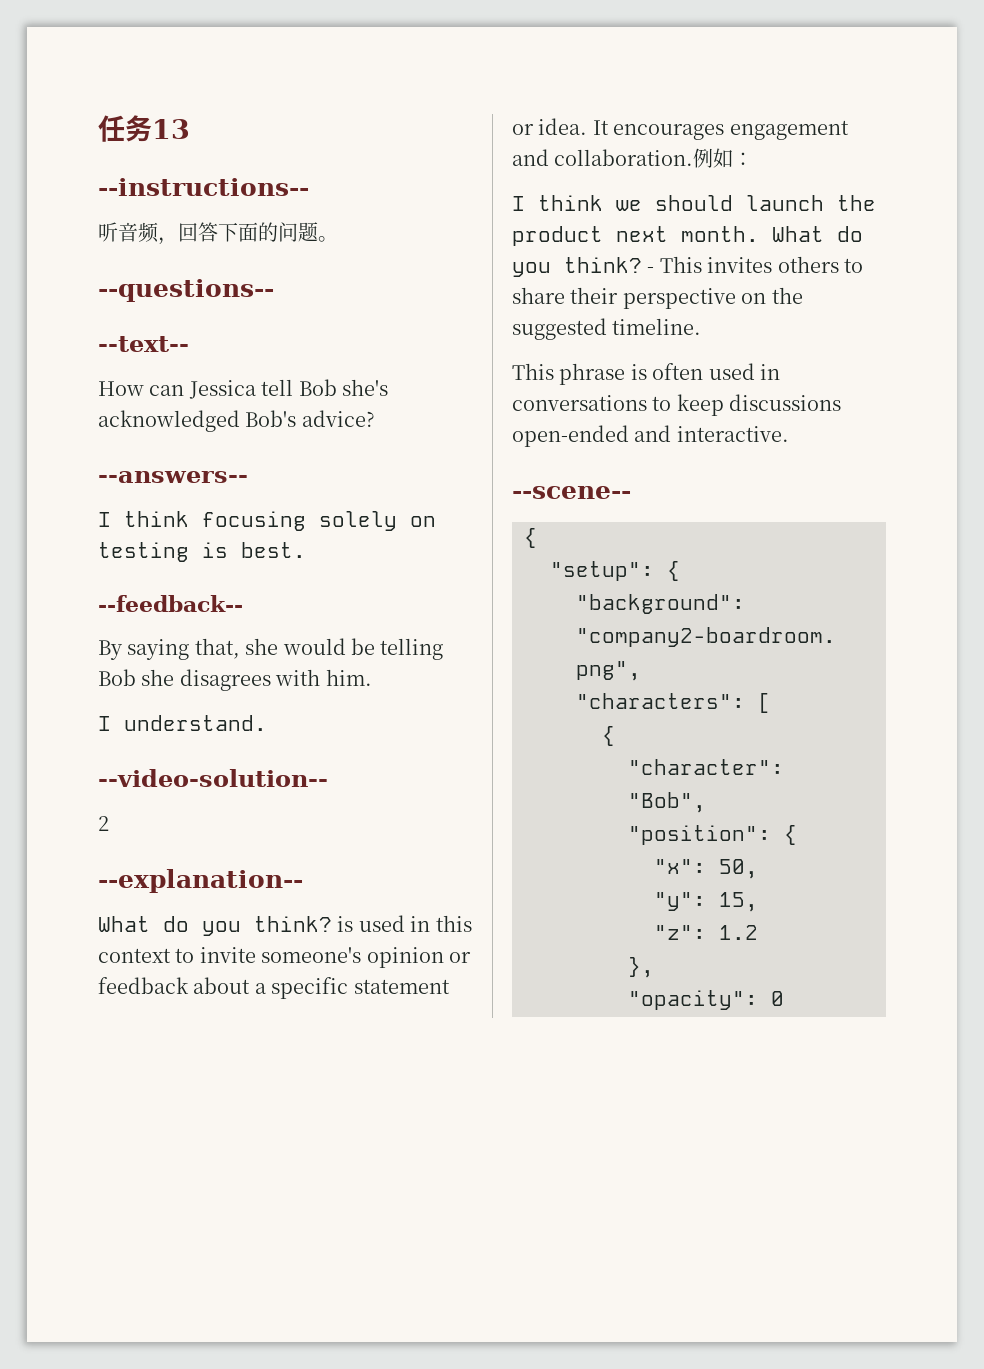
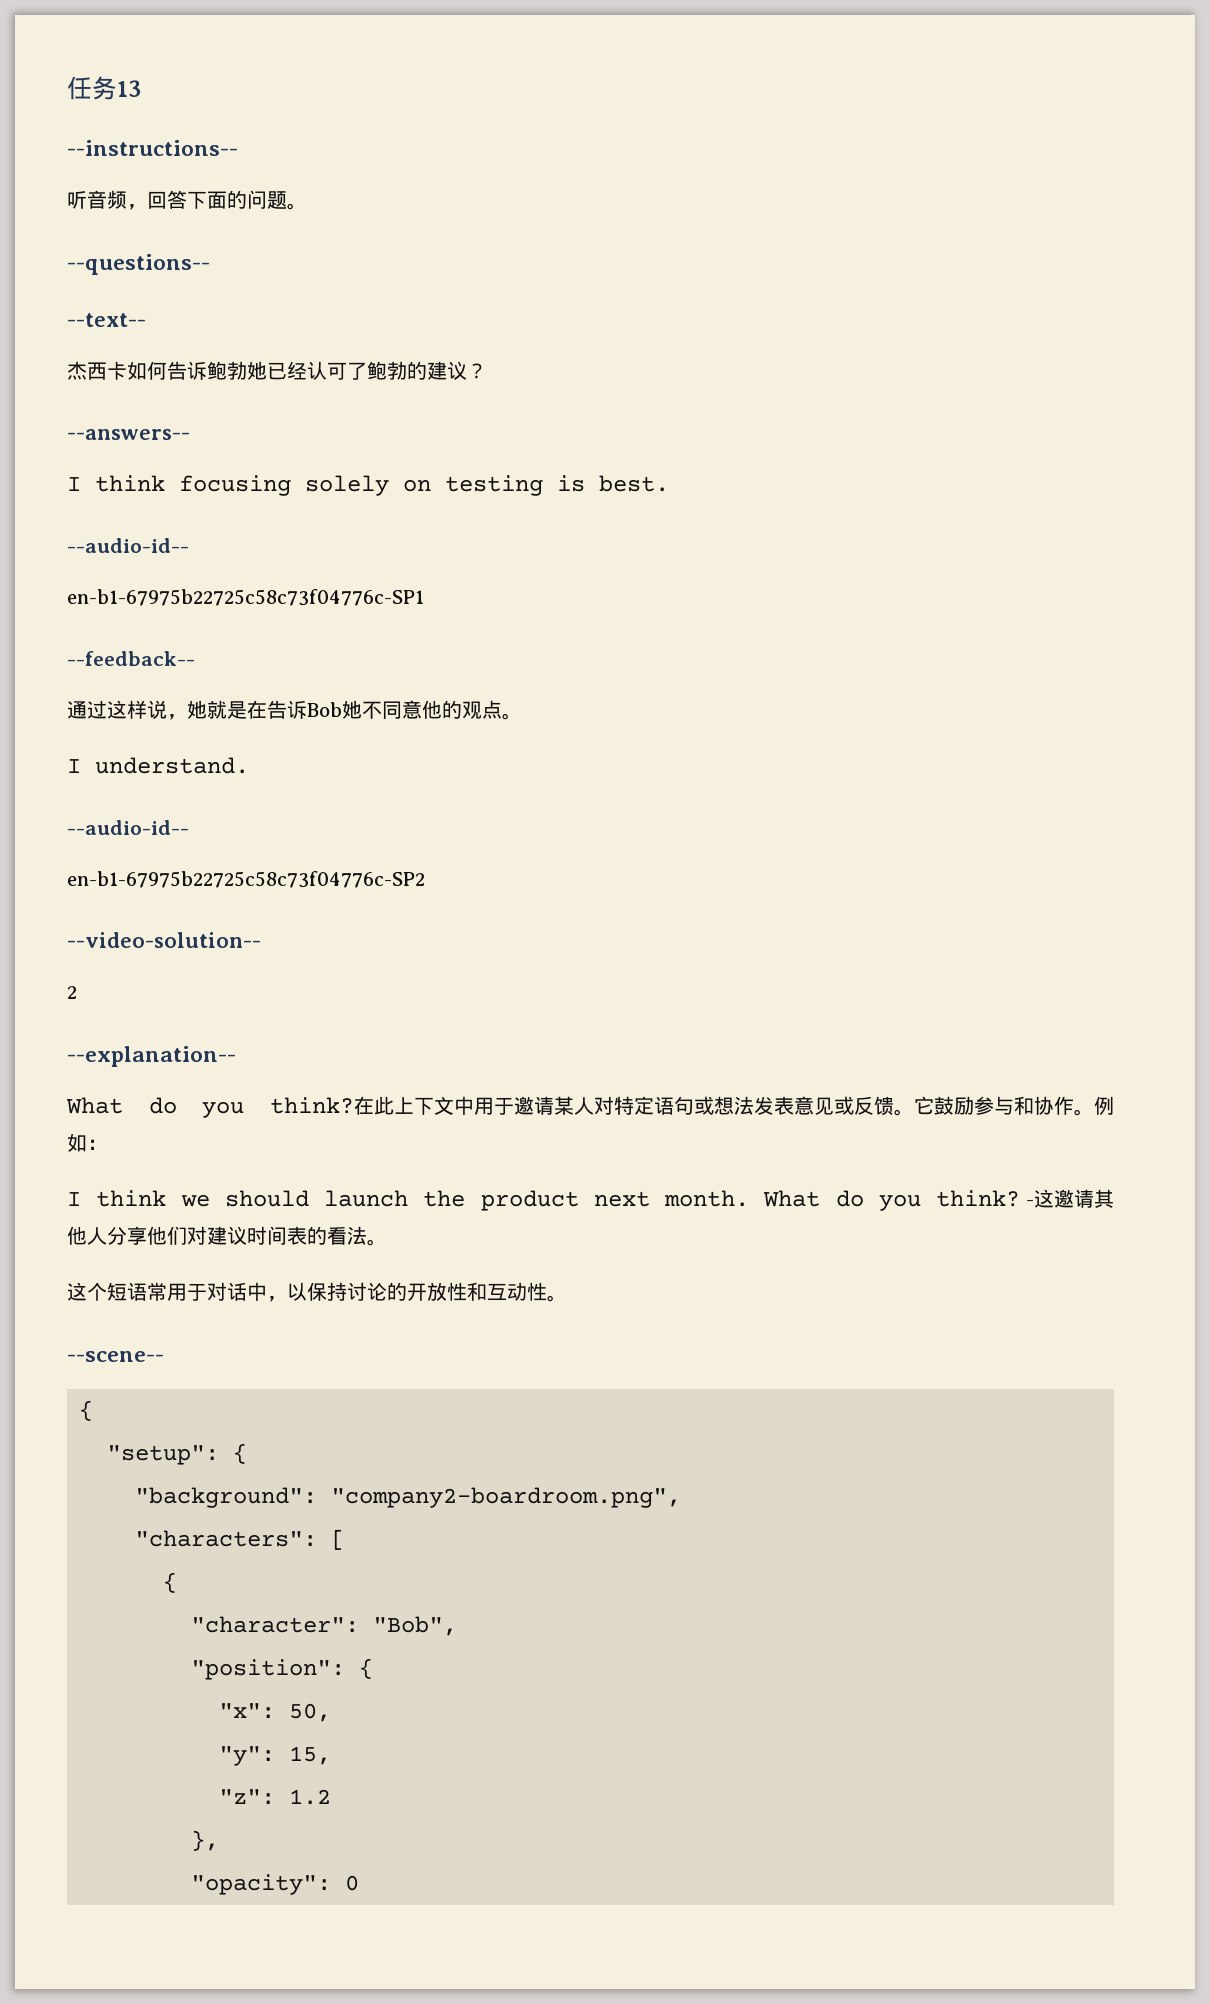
[98,379,388,399] [98,410,375,432] How can Jessica tell Bob she's acknowledged Bob's advice? -> [67,361,487,380] 杰西卡如何告诉鲍勃她已经认可了鲍勃的建议？
(306, 550) none -> [67,538,189,553] [67,589,424,606] // --audio-id-- // en-b1-67975b22725c58c73f04776c-SP1
[98,638,444,660] [98,669,372,691] By saying that, she would be telling Bob she disagrees with him. -> [67,700,522,720] 通过这样说，她就是在告诉Bob她不同意他的观点。
(267, 723) none -> [67,820,189,835] [67,871,425,888] // --audio-id-- // en-b1-67975b22725c58c73f04776c-SP2
[337,915,472,932] [98,947,471,968] [98,977,450,999] [512,118,849,140] [512,149,694,166] is used in this context to invite someone's opinion or feedback about a specific statement or idea. It encourages engagement and collaboration. -> [354,1096,1094,1116] 在此上下文中用于邀请某人对特定语句或想法发表意见或反馈。它鼓励参与和协作。
[659,256,863,273] [512,287,803,309] [512,318,702,340] [512,363,780,385] [512,394,842,416] [512,425,789,447] This invites others to share their perspective on the suggested timeline. // This phrase is often used in conversations to keep discussions open-ended and interactive. -> [1033,1189,1114,1208] [67,1226,387,1246] [67,1282,567,1302] 这邀请其他人分享他们对建议时间表的看法。 // 这个短语常用于对话中，以保持讨论的开放性和互动性。

